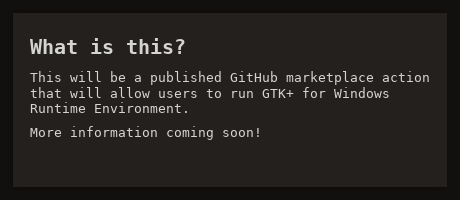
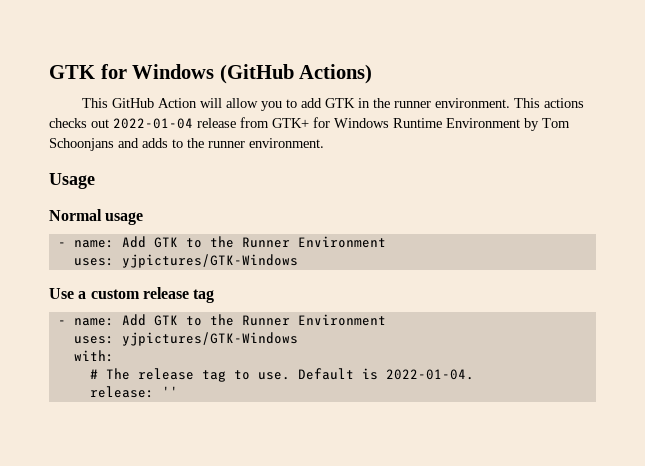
[30,38,186,54] [30,71,430,85] [30,87,390,98] [30,102,190,113] [30,126,262,140] What is this? // This will be a published GitHub marketplace action that will allow users to run GTK+ for Windows Runtime Environment. // More information coming soon! -> [49,64,373,84] [82,98,585,111] [49,117,570,131] [49,138,324,151] [49,173,95,189] [49,209,144,225] [57,236,386,248] [73,254,298,268] [49,287,215,303] [57,314,386,326] [73,332,298,346] [73,350,114,362] [89,368,474,382] [89,386,178,398] GTK for Windows (GitHub Actions) // This GitHub Action will allow you to add GTK in the runner environment. This actions checks out 2022-01-04 release from GTK+ for Windows Runtime Environment by Tom Schoonjans and adds to the runner environment. // Usage // Normal usage // - name: Add GTK to the Runner Environment // uses: yjpictures/GTK-Windows // Use a custom release tag // - name: Add GTK to the Runner Environment // uses: yjpictures/GTK-Windows // with: // # The release tag to use. Default is 2022-01-04. // release: ''

